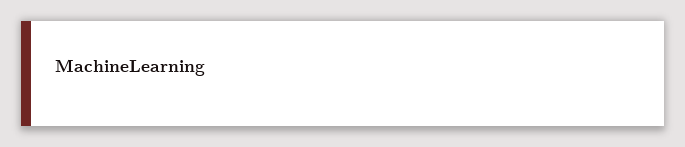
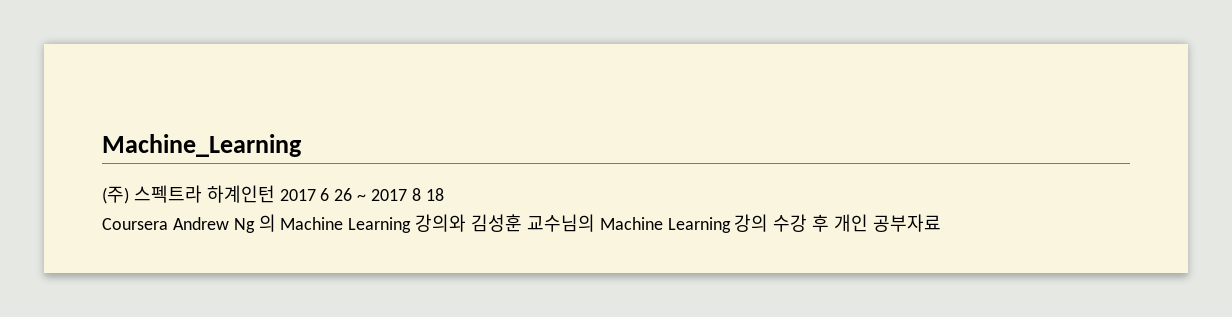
[55,59,205,76] MachineLearning -> [102,134,302,157] [102,185,444,204] [102,214,941,233] Machine_Learning // (주) 스펙트라 하계인턴 2017 6 26 ~ 2017 8 18 // Coursera Andrew Ng 의 Machine Learning 강의와 김성훈 교수님의 Machine Learning 강의 수강 후 개인 공부자료

